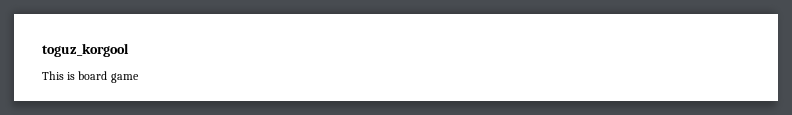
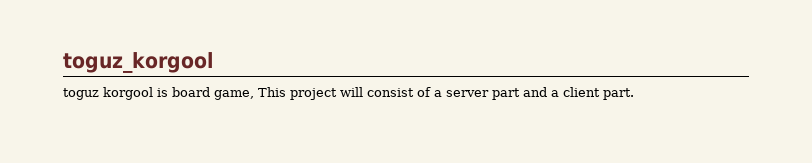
[42,71,139,83] This is board game -> [63,87,634,100] toguz korgool is board game, This project will consist of a server part and a client part.

